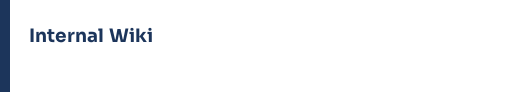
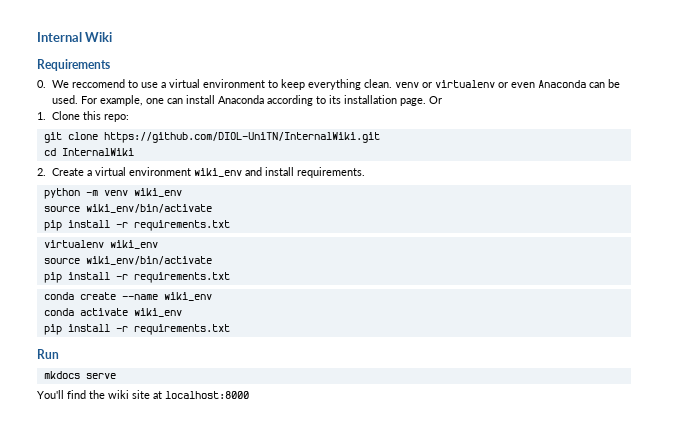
(153, 34) none -> [37,59,110,71] [37,79,620,90] [51,95,442,106] [37,111,129,122] [43,132,380,143] [43,148,134,156] [37,167,365,178] [43,188,182,199] [43,204,212,213] [43,220,230,231] [43,240,158,249] [43,256,212,265] [43,272,230,283] [43,292,212,301] [43,308,182,317] [43,324,230,335] [37,349,59,359] [43,371,116,379] [37,390,249,399] // Requirements // 0. We reccomend to use a virtual environment to keep everything clean. venv or virtualenv or even Anaconda can be used. For example, one can install Anaconda according to its installation page. Or // 1. Clone this repo: // git clone https://github.com/DIOL-UniTN/InternalWiki.git // cd InternalWiki // 2. Create a virtual environment wiki_env and install requirements. // python -m venv wiki_env // source wiki_env/bin/activate // pip install -r requirements.txt // virtualenv wiki_env // source wiki_env/bin/activate // pip install -r requirements.txt // conda create --name wiki_env // conda activate wiki_env // pip install -r requirements.txt // Run // mkdocs serve // You'll find the wiki site at localhost:8000

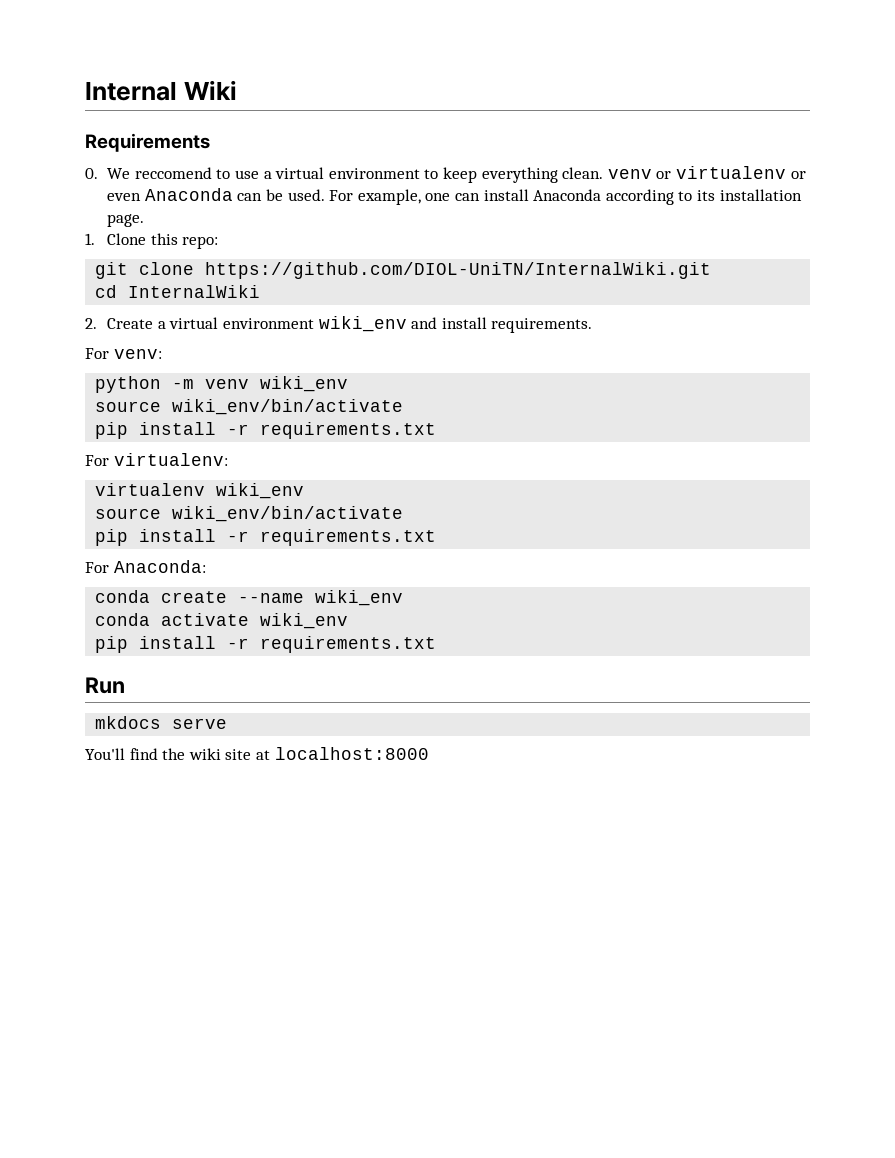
[428,96,442,104] Or -> (145, 220) none
(365, 172) none -> [85,348,162,359] // For venv:
(230, 225) none -> [85,453,228,466] // For virtualenv:
(230, 277) none -> [85,560,206,573] // For Anaconda:

